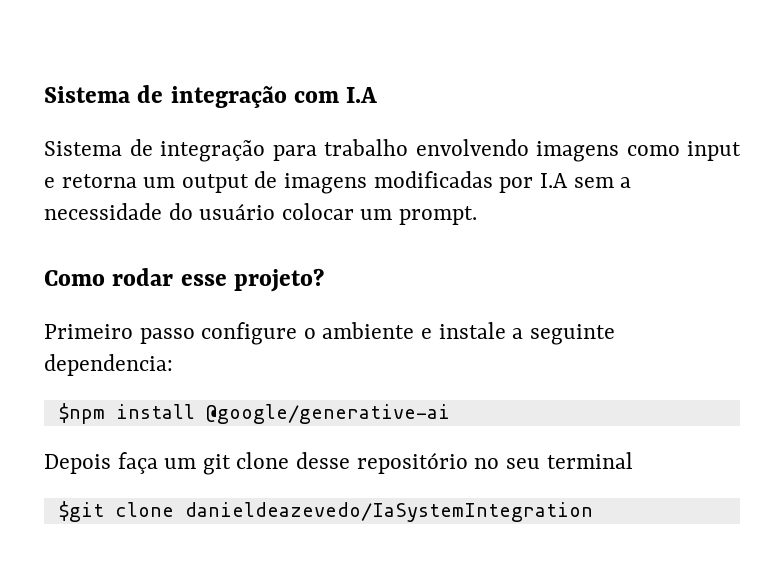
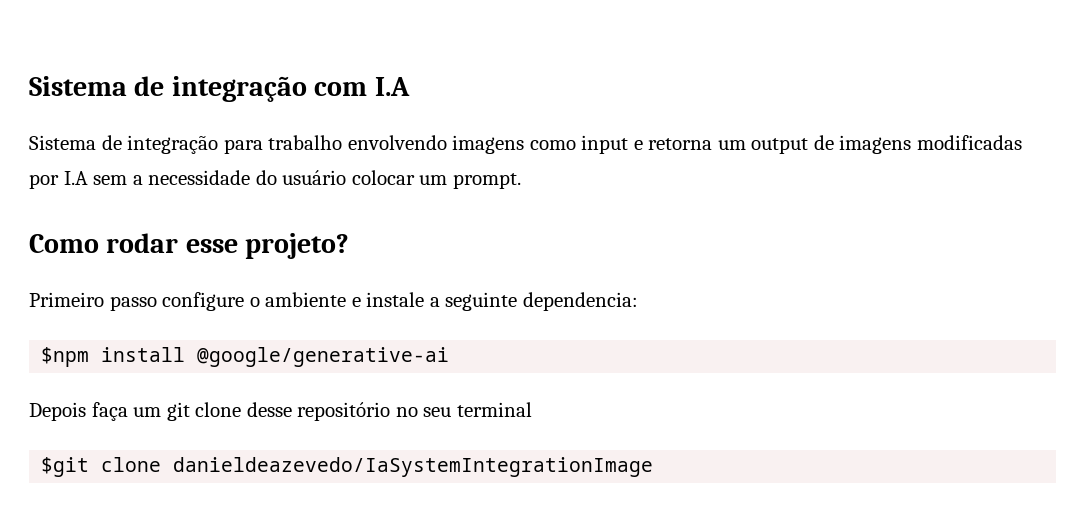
[184,502,593,522] danieldeazevedo/IaSystemIntegration -> [173,457,654,477] danieldeazevedo/IaSystemIntegrationImage

